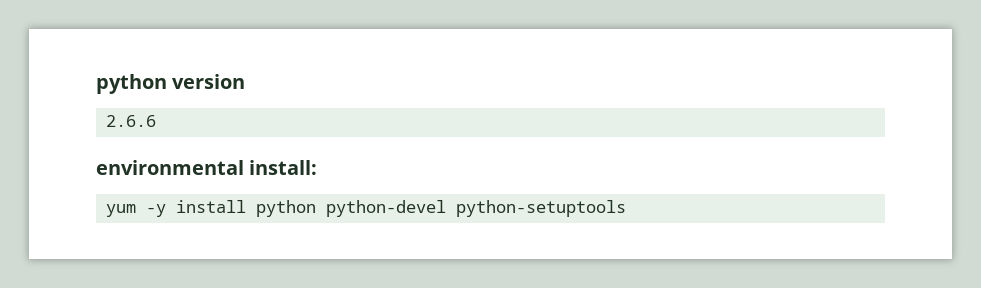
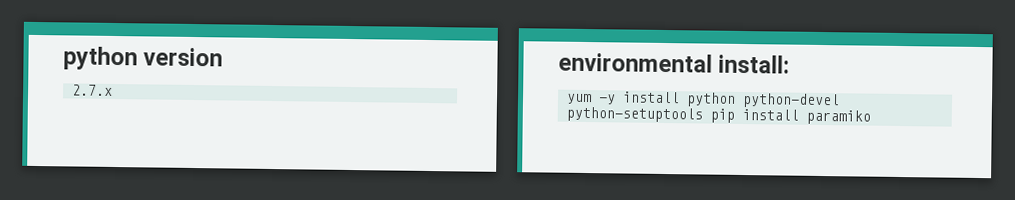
[106,115,157,127] 2.6.6 -> [72,84,113,96] 2.7.x
(627, 208) none -> [710,108,871,125] pip install paramiko

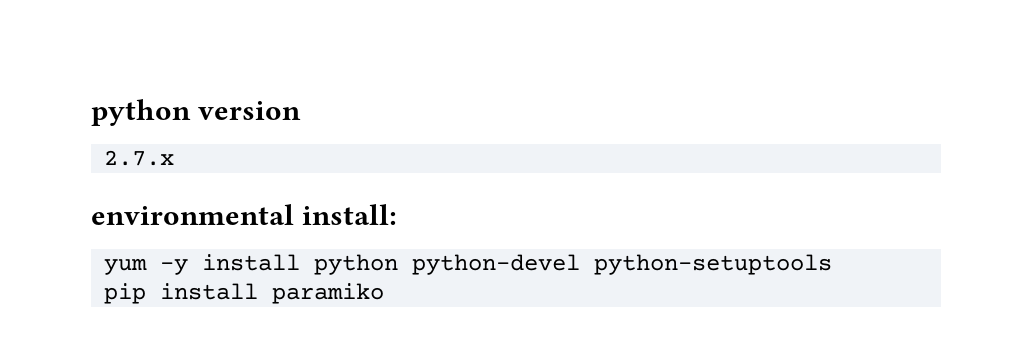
(703, 114) none -> (832, 264) //

